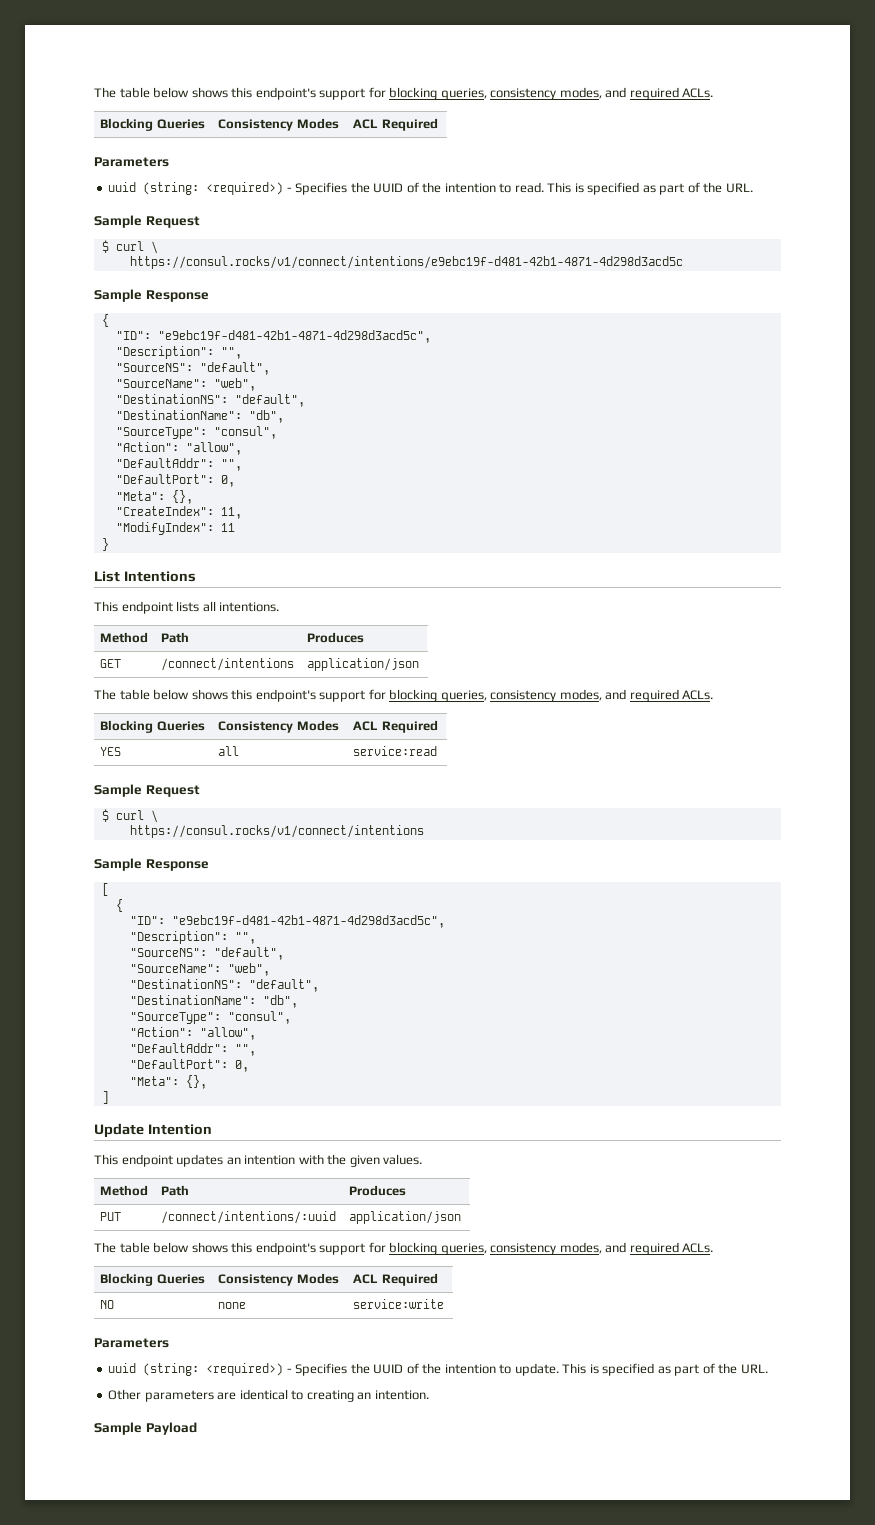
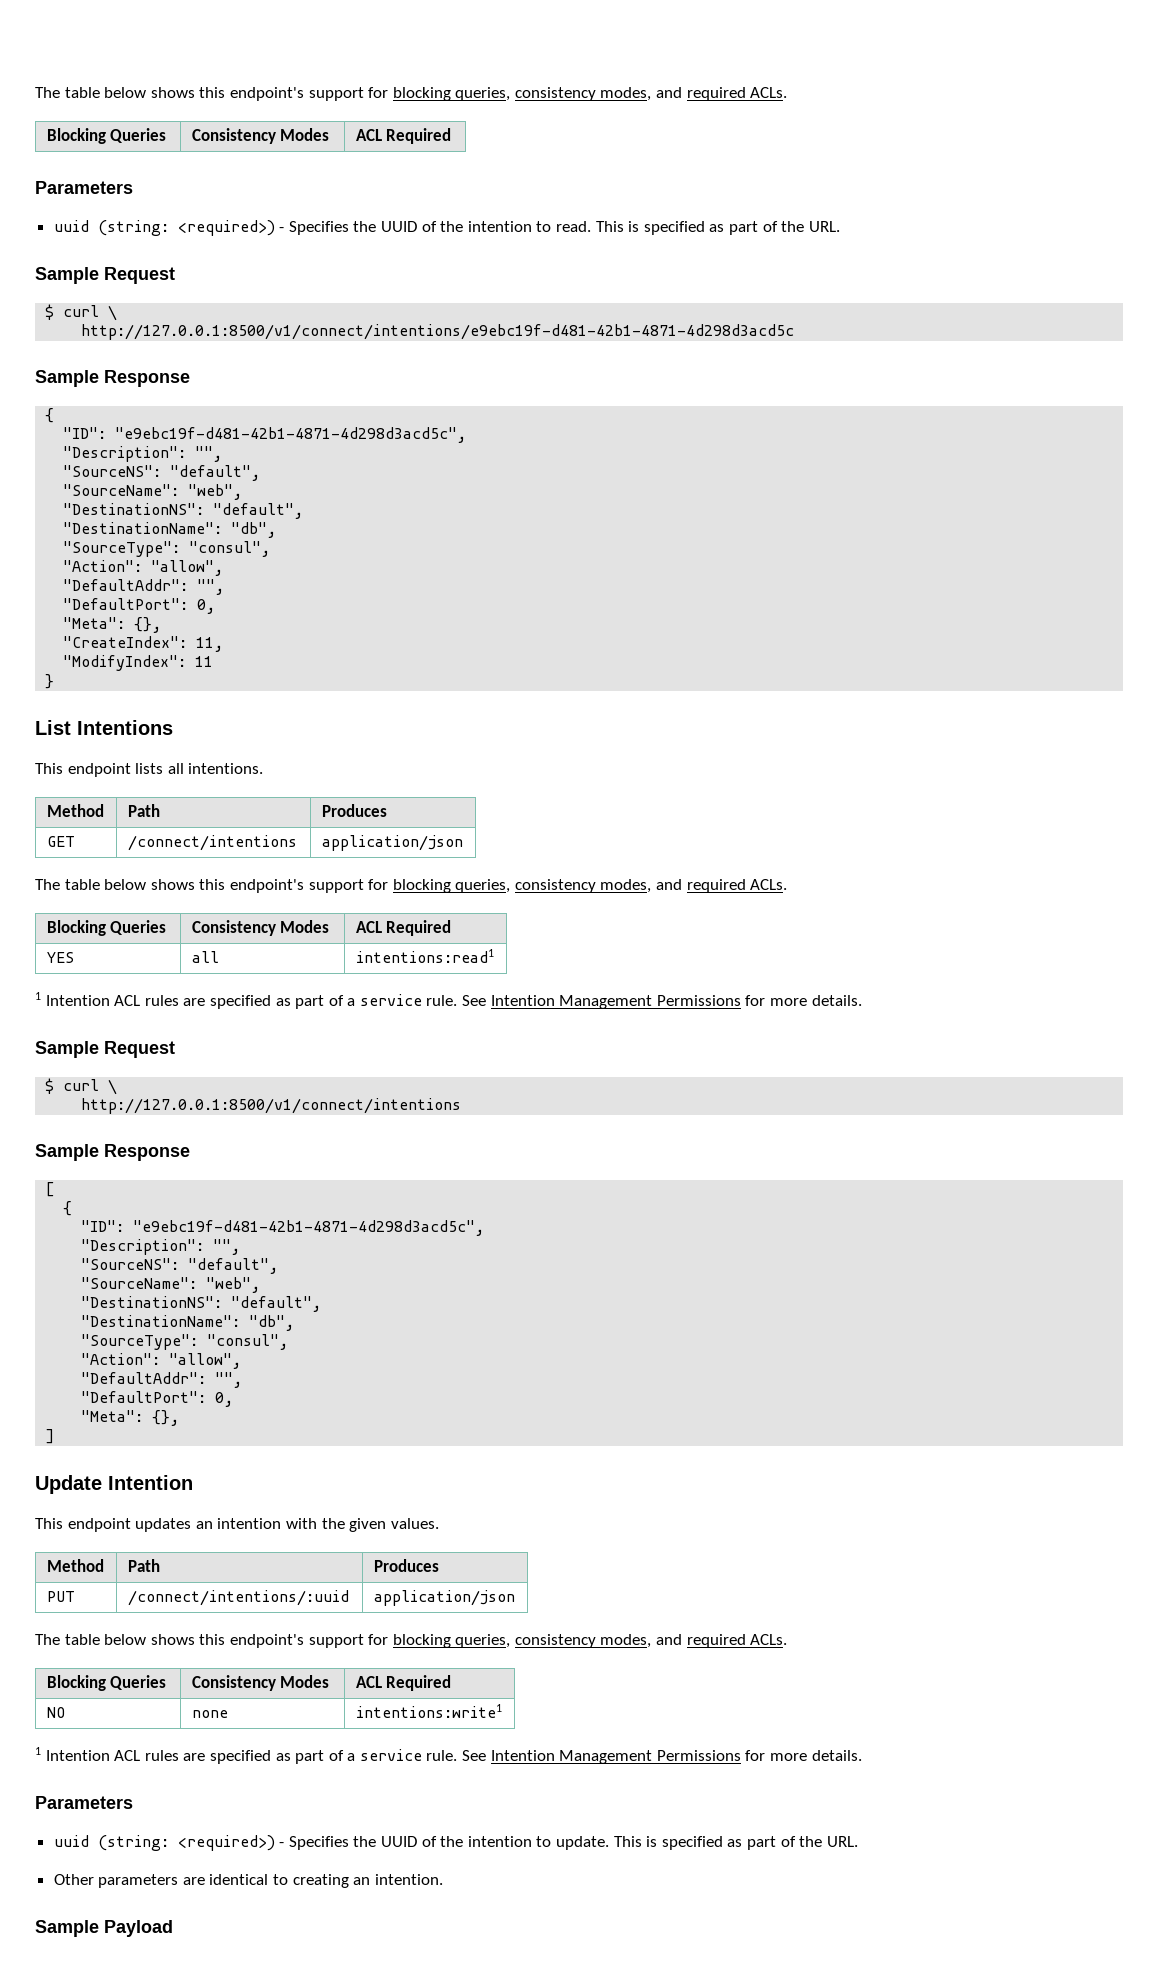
[129,256,683,269] https://consul.rocks/v1/connect/intentions/e9ebc19f-d481-42b1-4871-4d298d3acd5c -> [81,324,795,340] http://127.0.0.1:8500/v1/connect/intentions/e9ebc19f-d481-42b1-4871-4d298d3acd5c
[353,746,438,756] [94,784,200,797] [101,809,158,823] [129,825,424,838] service:read // Sample Request // $ curl \ // https://consul.rocks/v1/connect/intentions -> [355,949,494,963] [35,992,862,1009] [35,1041,175,1058] [45,1078,118,1095] [81,1098,462,1114] intentions:read1 // 1 Intention ACL rules are specified as part of a service rule. See Intention Management Permissions for more details. // Sample Request // $ curl \ // http://127.0.0.1:8500/v1/connect/intentions
[353,1299,445,1309] service:write -> [355,1704,502,1718] [35,1747,862,1764] intentions:write1 // 1 Intention ACL rules are specified as part of a service rule. See Intention Management Permissions for more details.

